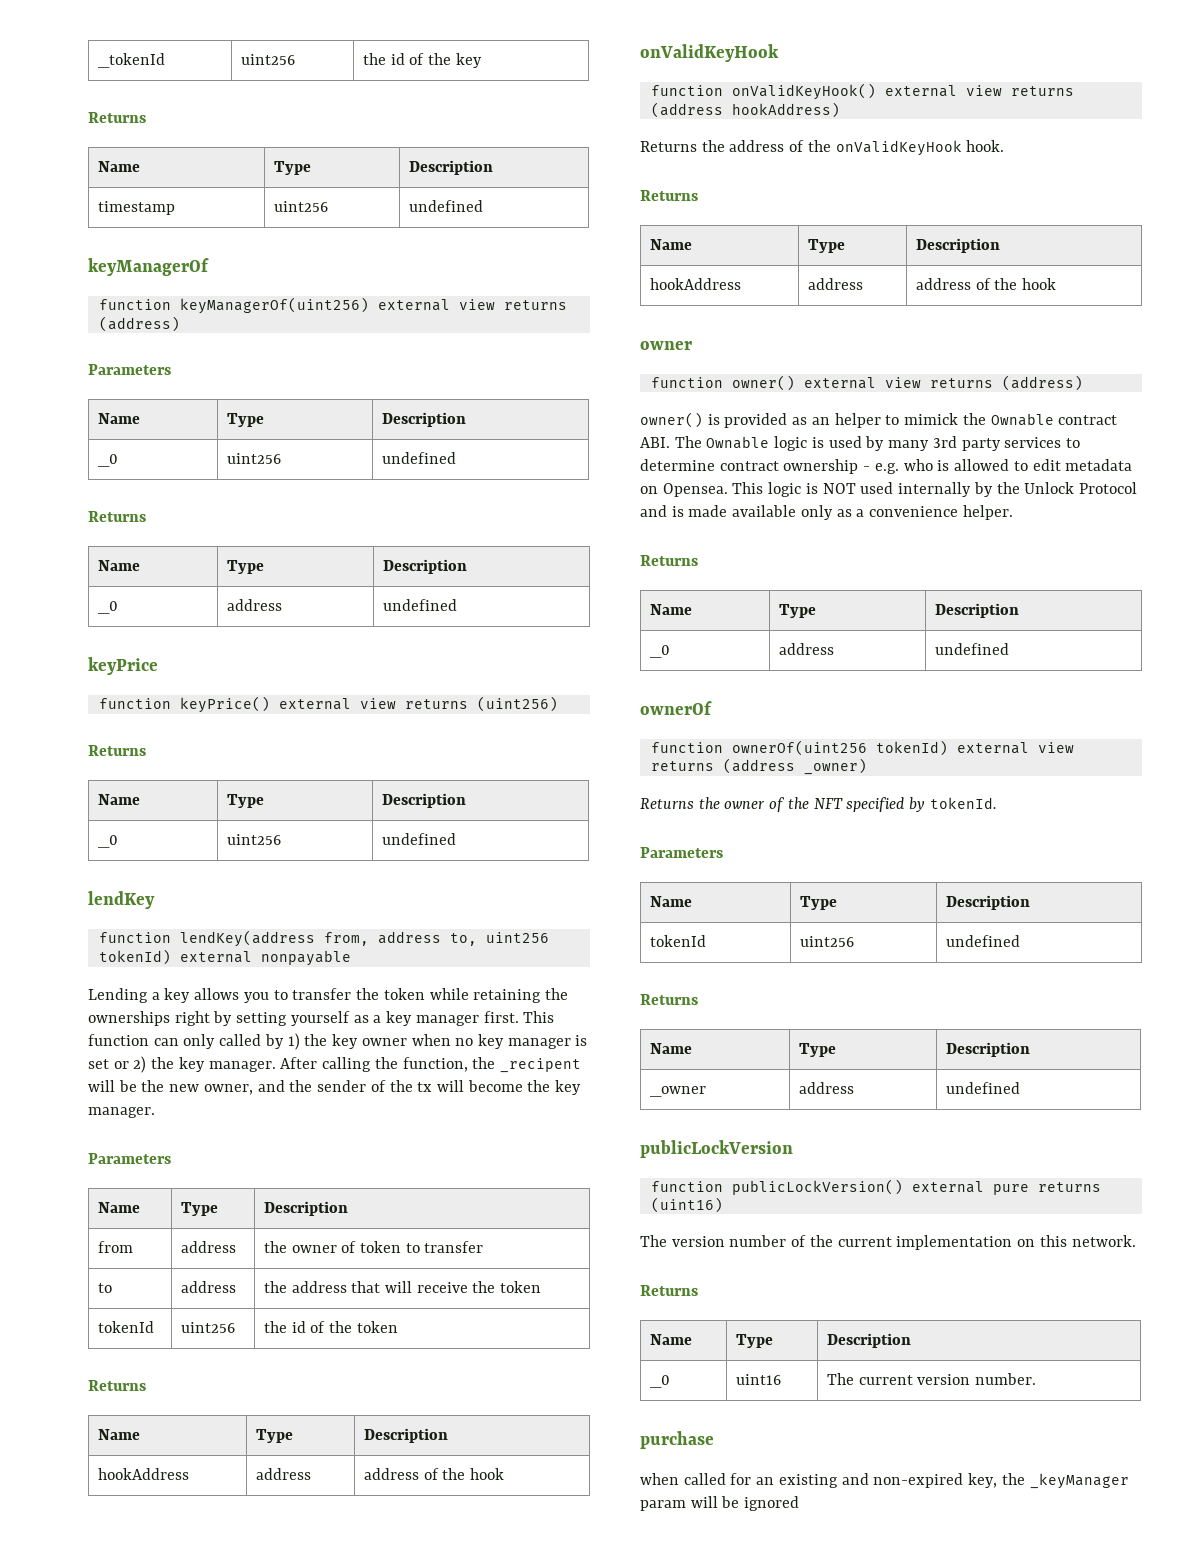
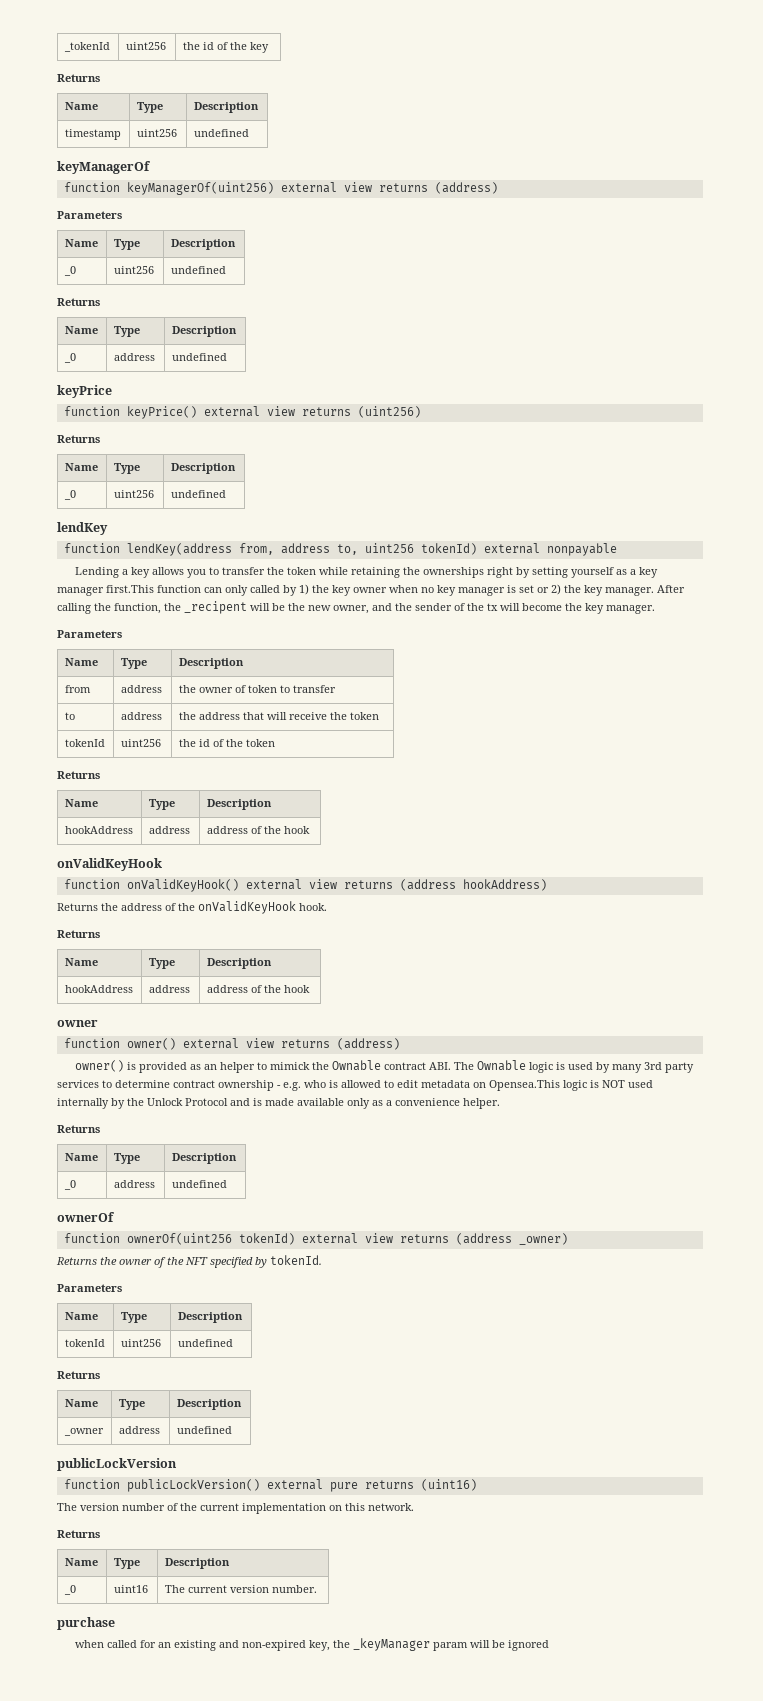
[483,1011,555,1023] first. This -> [106,585,154,593] first.This
[662,482,764,497] Opensea. This -> [489,1080,560,1091] Opensea.This

